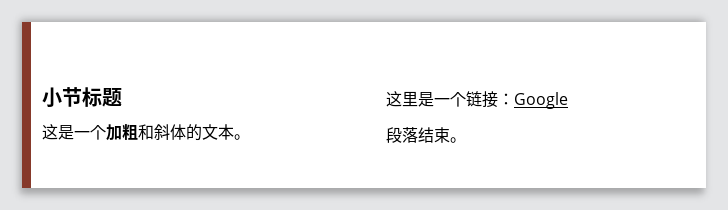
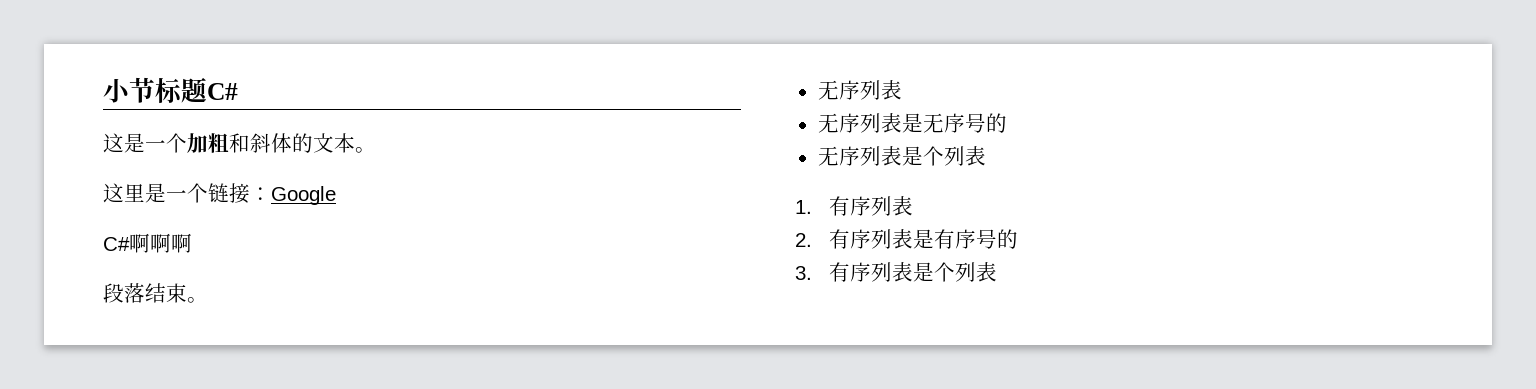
(122, 97) none -> [207,83,238,100] C#
(568, 100) none -> [103,233,192,253] // C#啊啊啊
(466, 140) none -> [817,80,902,100] [817,113,1007,133] [817,146,986,166] [795,196,914,216] [795,229,1019,249] [795,262,998,282] // 无序列表 // 无序列表是无序号的 // 无序列表是个列表 // 1.有序列表 // 2.有序列表是有序号的 // 3.有序列表是个列表

